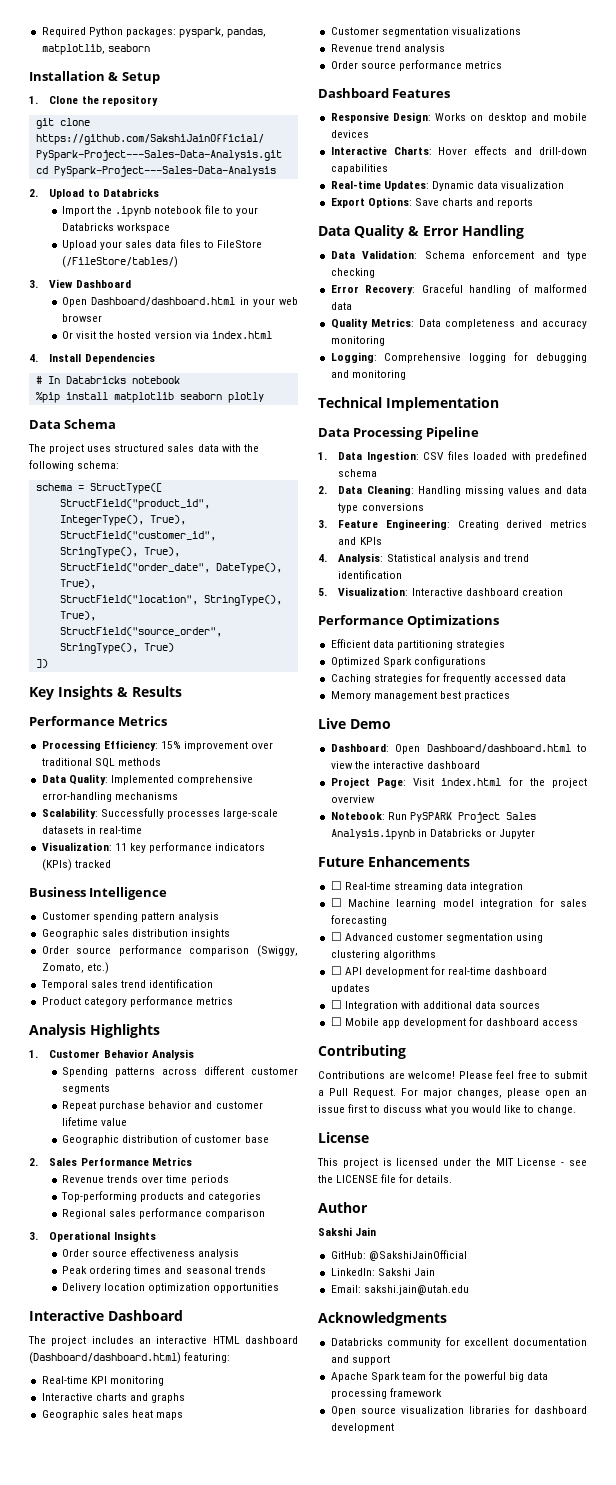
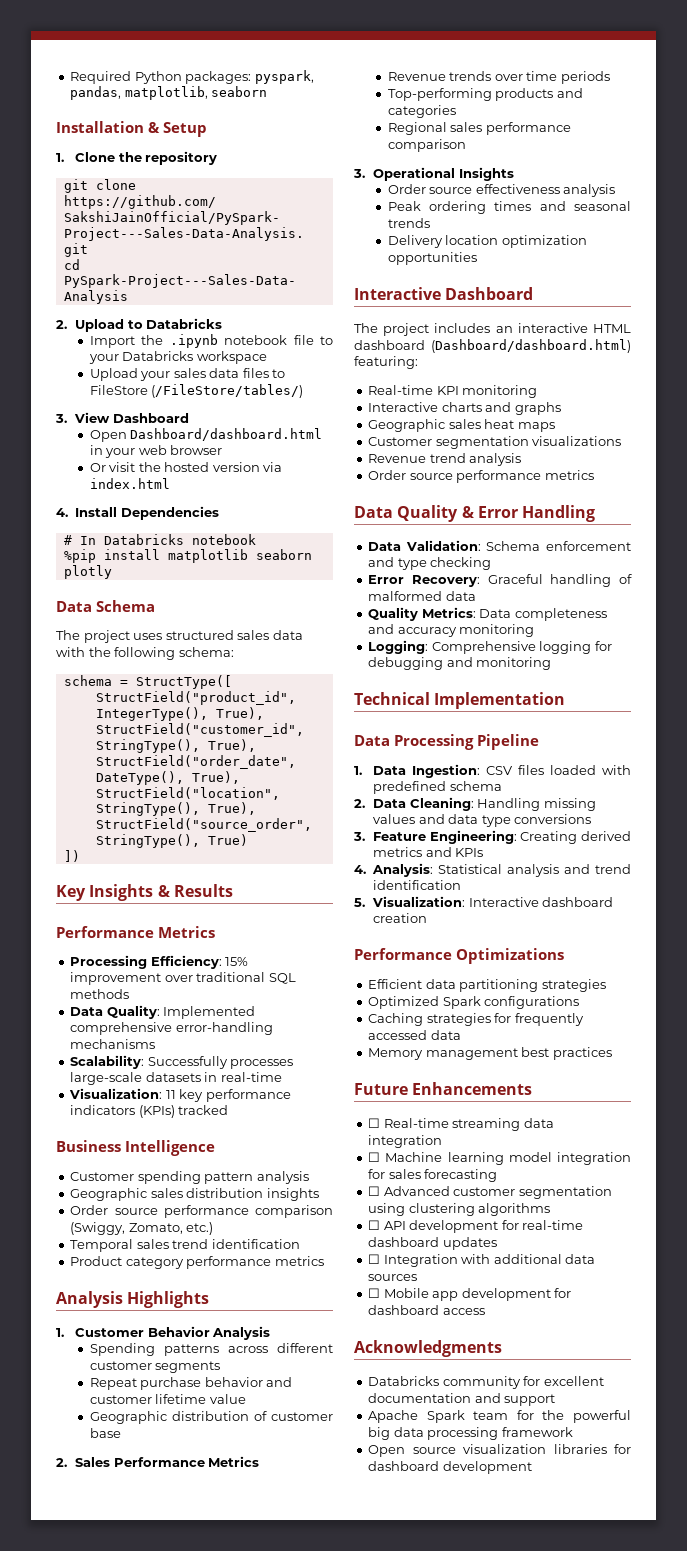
[318,88,451,98] [330,112,587,123] [330,130,369,138] [330,146,587,155] [330,164,388,174] [330,180,565,191] [330,197,534,208] // Dashboard Features // Responsive Design: Works on desktop and mobile devices // Interactive Charts: Hover effects and drill-down capabilities // Real-time Updates: Dynamic data visualization // Export Options: Save charts and reports -> (594, 475) none
[318,718,391,729] [330,744,587,754] [330,761,480,769] [330,777,587,788] [330,795,375,803] [330,812,536,823] [330,829,536,840] // Live Demo // Dashboard: Open Dashboard/dashboard.html to view the interactive dashboard // Project Page: Visit index.html for the project overview // Notebook: Run PySPARK Project Sales Analysis.ipynb in Databricks or Jupyter -> (612, 1053) none
[318,1045,406,1059] [318,1070,587,1079] [318,1088,587,1098] [318,1104,576,1115] [318,1132,369,1143] [317,1158,587,1168] [318,1174,453,1183] [318,1202,368,1213] [318,1227,377,1236] [330,1250,467,1261] [330,1268,435,1276] [330,1285,469,1295] // Contributing // Contributions are welcome! Please feel free to submit a Pull Request. For major changes, please open an issue first to discuss what you would like to change. // License // This project is licensed under the MIT License - see the LICENSE file for details. // Author // Sakshi Jain // GitHub: @SakshiJainOfficial // LinkedIn: Sakshi Jain // Email: sakshi.jain@utah.edu -> (485, 1311) none

